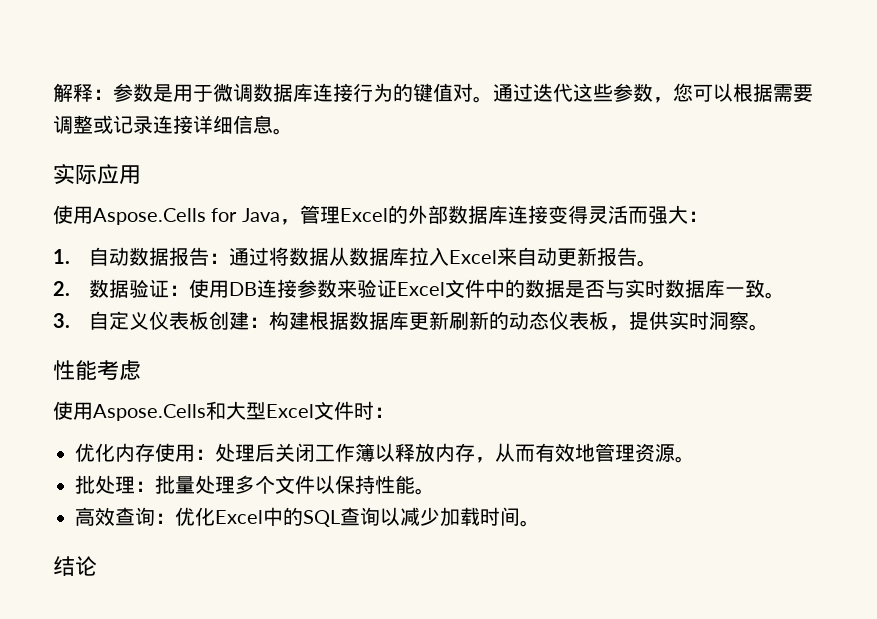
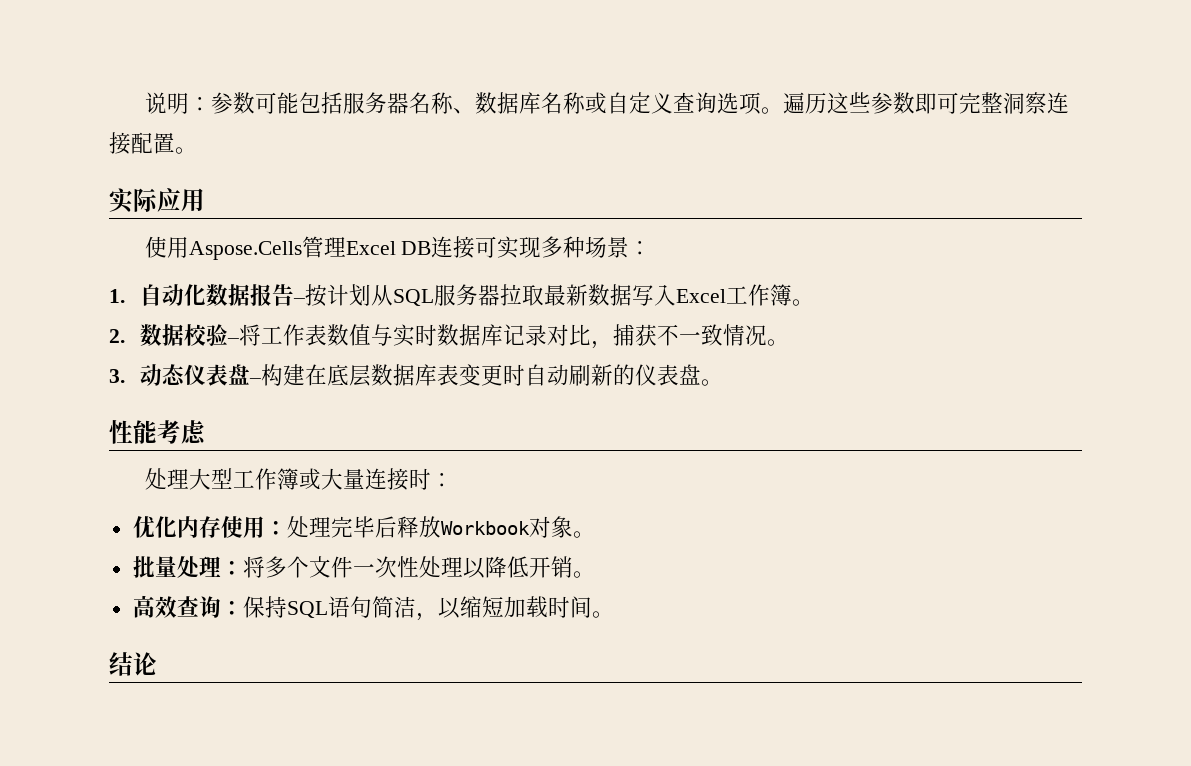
[53,83,813,103] [53,115,273,134] 解释：参数是用于微调数据库连接行为的键值对。通过迭代这些参数，您可以根据需要调整或记录连接详细信息 -> [144,92,1069,115] [109,132,175,154] 说明：参数可能包括服务器名称、数据库名称或自定义查询选项。遍历这些参数即可完整洞察连接配置
[211,205,688,225] for Java，管理Excel的外部数据库连接变得灵活而强大 -> [301,236,630,259] 管理Excel DB连接可实现多种场景
(129, 256) none -> [184,284,207,306] 化
[208,247,657,267] [53,279,785,299] [53,311,769,331] [53,360,141,381] [53,401,354,421] ：通过将数据从数据库拉入Excel来自动更新报告。 // 2.数据验证：使用DB连接参数来验证Excel文件中的数据是否与实时数据库一致。 // 3.自定义仪表板创建：构建根据数据库更新刷新的动态仪表板，提供实时洞察。 // 性能考虑 // 使用Aspose.Cells和大型Excel文件 -> [293,284,815,307] [109,324,790,349] [109,364,724,387] [109,420,206,445] [144,468,409,490] –按计划从SQL服务器拉取最新数据写入Excel工作簿。 // 2.数据校验–将工作表数值与实时数据库记录对比，捕获不一致情况。 // 3.动态仪表盘–构建在底层数据库表变更时自动刷新的仪表盘。 // 性能考虑 // 处理大型工作簿或大量连接
[255,443,695,463] [75,475,435,495] [75,507,440,527] 后关闭工作簿以释放内存，从而有效地管理资源。 // 批处理：批量处理多个文件以保持性能。 // 高效查询：优化Excel中的SQL查询以减少 -> [330,516,595,538] [132,556,595,579] [132,595,504,621] 完毕后释放Workbook对象。 // 批量处理：将多个文件一次性处理以降低开销。 // 高效查询：保持SQL语句简洁，以缩短

